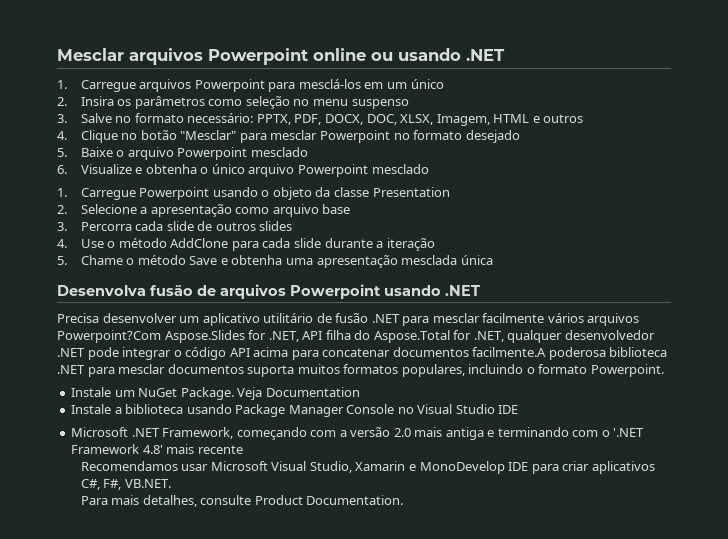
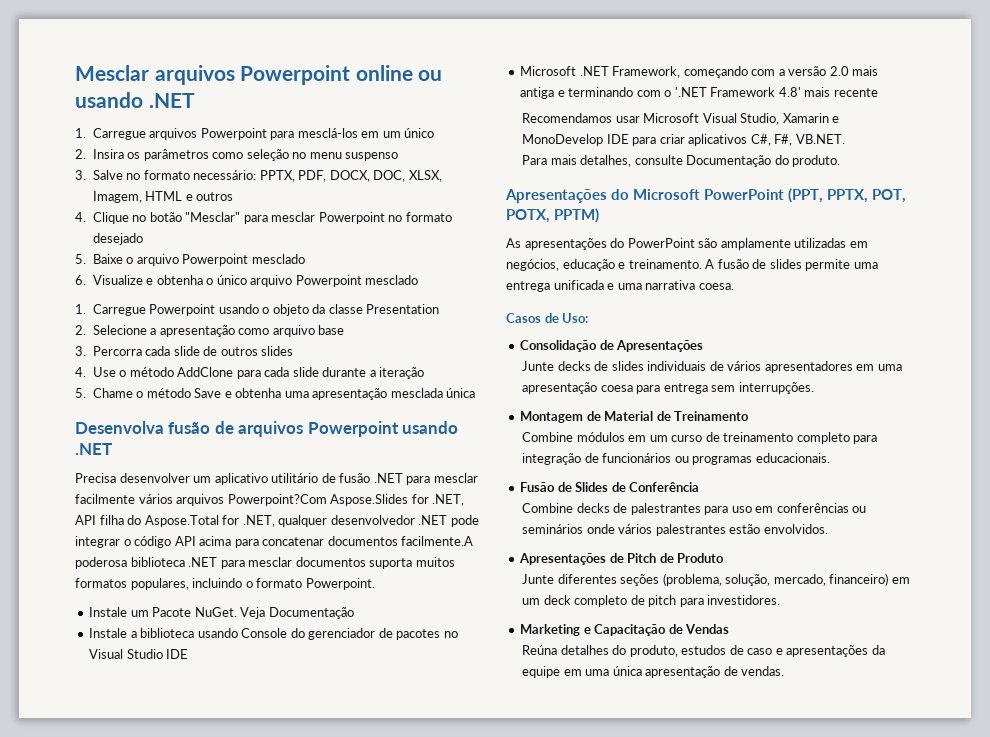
[138,387,360,400] NuGet Package. Veja Documentation -> [152,607,354,619] Pacote NuGet. Veja Documentação
[235,404,395,417] Package Manager Console -> [241,628,441,640] Console do gerenciador de pacotes
[254,495,404,505] Product Documentation. -> [686,155,841,167] [505,188,906,203] [506,208,599,223] [506,238,868,250] [506,259,878,271] [506,280,734,292] [506,313,589,323] [520,340,704,352] [522,361,902,373] [522,382,814,394] [520,411,750,423] [522,432,878,444] [522,453,830,465] [520,482,700,492] [522,503,867,515] [522,524,828,536] [519,553,725,565] [522,573,910,586] [522,595,781,607] [520,624,730,636] [522,645,885,657] [522,666,785,678] Documentação do produto. // Apresentações do Microsoft PowerPoint (PPT, PPTX, POT, POTX, PPTM) // As apresentações do PowerPoint são amplamente utilizadas em negócios, educação e treinamento. A fusão de slides permite uma entrega unificada e uma narrativa coesa. // Casos de Uso: // Consolidação de Apresentações // Junte decks de slides individuais de vários apresentadores em uma apresentação coesa para entrega sem interrupções. // Montagem de Material de Treinamento // Combine módulos em um curso de treinamento completo para integração de funcionários ou programas educacionais. // Fusão de Slides de Conferência // Combine decks de palestrantes para uso em conferências ou seminários onde vários palestrantes estão envolvidos. // Apresentações de Pitch de Produto // Junte diferentes seções (problema, solução, mercado, financeiro) em um deck completo de pitch para investidores. // Marketing e Capacitação de Vendas // Reúna detalhes do produto, estudos de caso e apresentações da equipe em uma única apresentação de vendas.

